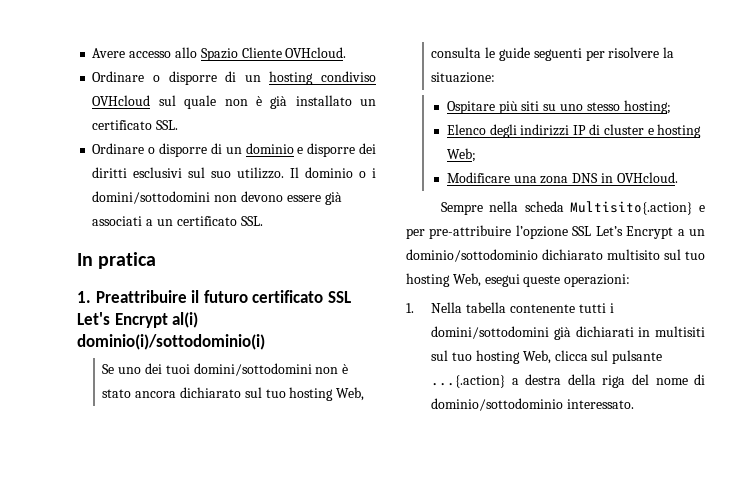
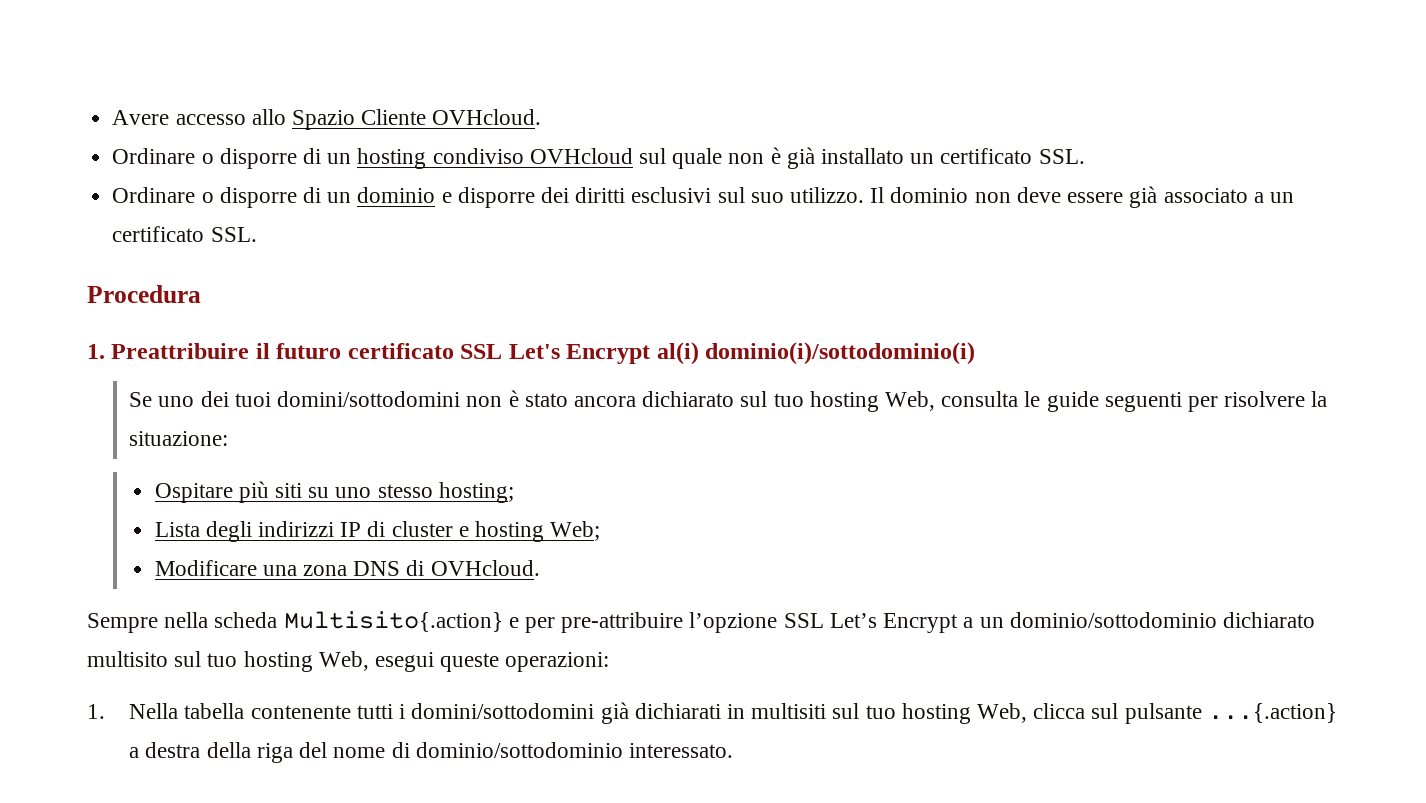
[359,168,376,178] [92,191,283,204] o i domini/sottodomini non devono -> [974,187,1061,203] non deve
[92,216,143,226] associati -> [1163,188,1248,203] associato
[77,252,157,269] In pratica -> [87,285,201,303] Procedura
[446,124,486,135] Elenco -> [154,522,200,537] Lista
[600,173,613,183] in -> [406,560,425,576] di

